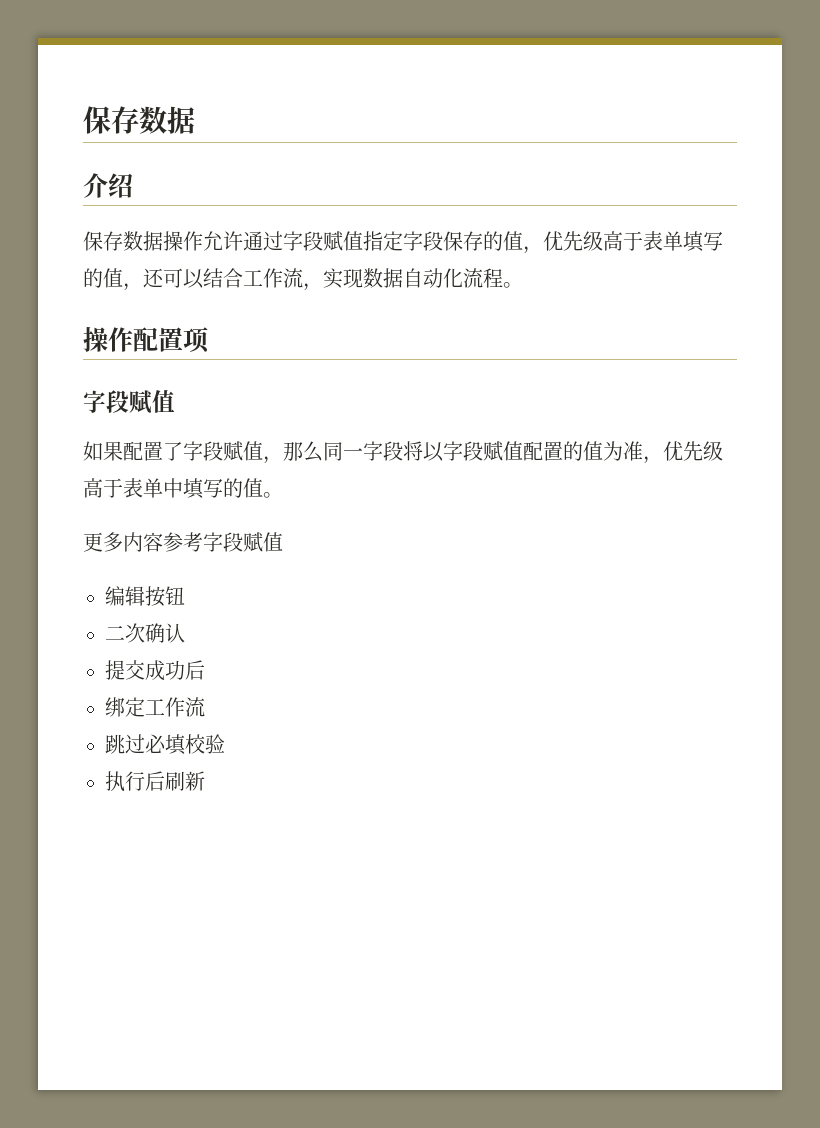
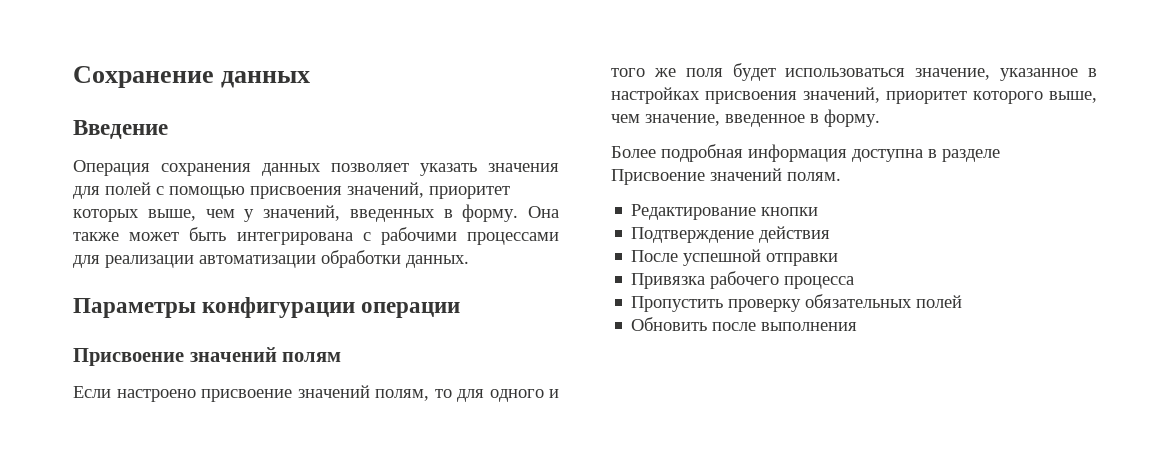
[83,106,195,134] [83,173,133,198] [83,231,723,254] [83,268,523,291] [83,327,210,353] [83,390,175,414] [83,441,723,464] [83,478,283,499] [83,532,283,552] [105,586,185,607] [105,623,185,643] [105,660,205,681] [105,697,205,717] [105,734,225,755] [105,771,205,792] 保存数据 // 介绍 // 保存数据操作允许通过字段赋值指定字段保存的值，优先级高于表单填写的值，还可以结合工作流，实现数据自动化流程。 // 操作配置项 // 字段赋值 // 如果配置了字段赋值，那么同一字段将以字段赋值配置的值为准，优先级高于表单中填写的值。 // 更多内容参考字段赋值 // 编辑按钮 // 二次确认 // 提交成功后 // 绑定工作流 // 跳过必填校验 // 执行后刷新 -> [73,66,311,88] [73,120,168,139] [73,160,559,176] [73,182,510,199] [73,204,559,222] [73,227,559,245] [73,250,469,268] [73,297,461,318] [73,347,342,366] [73,385,559,402] [611,63,1097,81] [611,87,1097,104] [611,109,880,127] [611,144,1000,162] [611,168,841,185] [631,204,819,220] [631,226,831,243] [631,249,839,266] [631,271,855,289] [631,294,963,312] [631,317,858,331] Сохранение данных // Введение // Операция сохранения данных позволяет указать значения для полей с помощью присвоения значений, приоритет которых выше, чем у значений, введенных в форму. Она также может быть интегрирована с рабочими процессами для реализации автоматизации обработки данных. // Параметры конфигурации операции // Присвоение значений полям // Если настроено присвоение значений полям, то для одного и того же поля будет использоваться значение, указанное в настройках присвоения значений, приоритет которого выше, чем значение, введенное в форму. // Более подробная информация доступна в разделе Присвоение значений полям. // Редактирование кнопки // Подтверждение действия // После успешной отправки // Привязка рабочего процесса // Пропустить проверку обязательных полей // Обновить после выполнения

